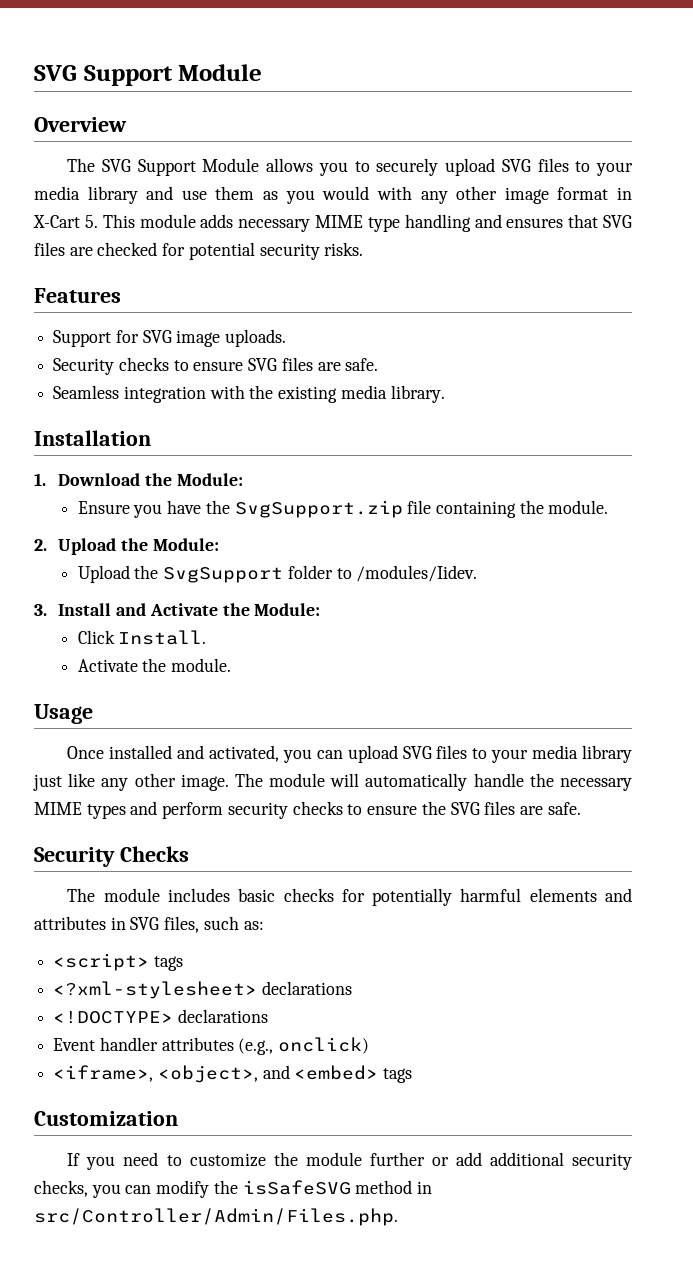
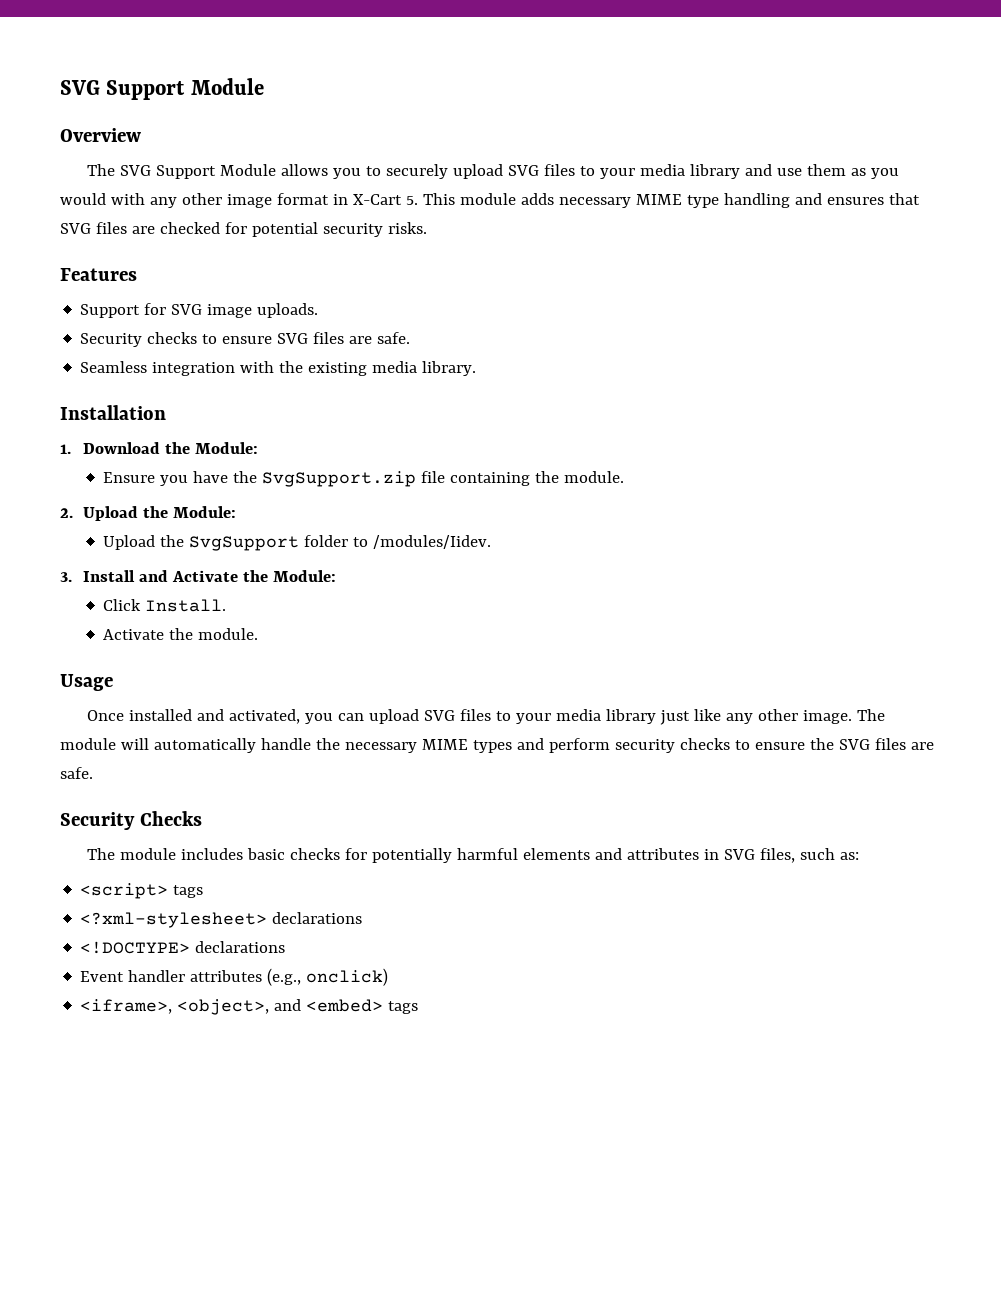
[34,1111,178,1126] [67,1152,632,1170] [34,1180,433,1198] [34,1208,398,1226] // Customization // If you need to customize the module further or add additional security checks, you can modify the isSafeSVG method in src/Controller/Admin/Files.php. -> (419, 1007) none

